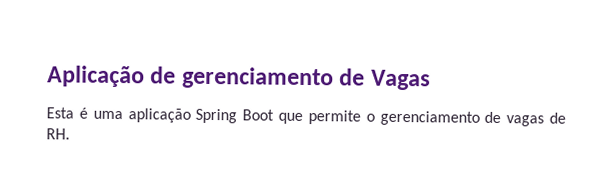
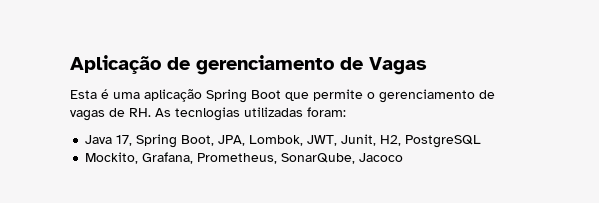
(70, 134) none -> [155,107,346,121] [85,134,482,148] [85,152,404,164] As tecnlogias utilizadas foram: // Java 17, Spring Boot, JPA, Lombok, JWT, Junit, H2, PostgreSQL // Mockito, Grafana, Prometheus, SonarQube, Jacoco

